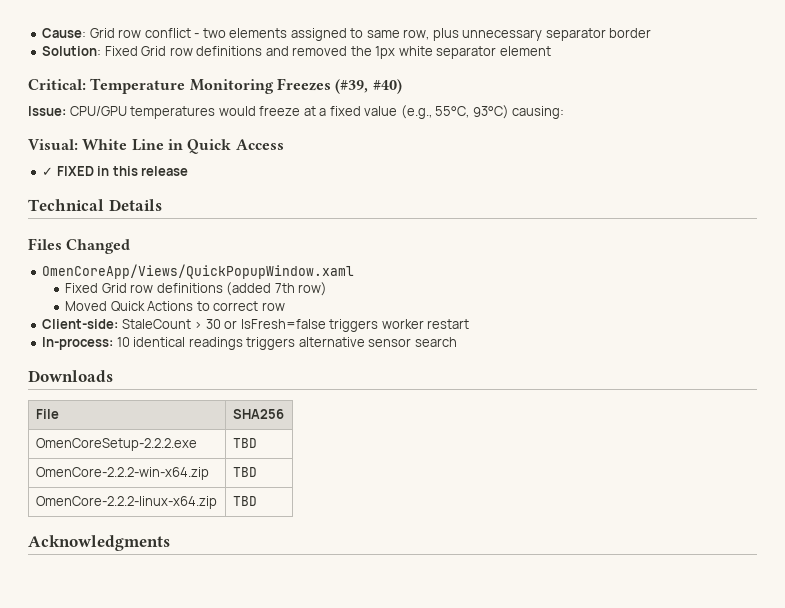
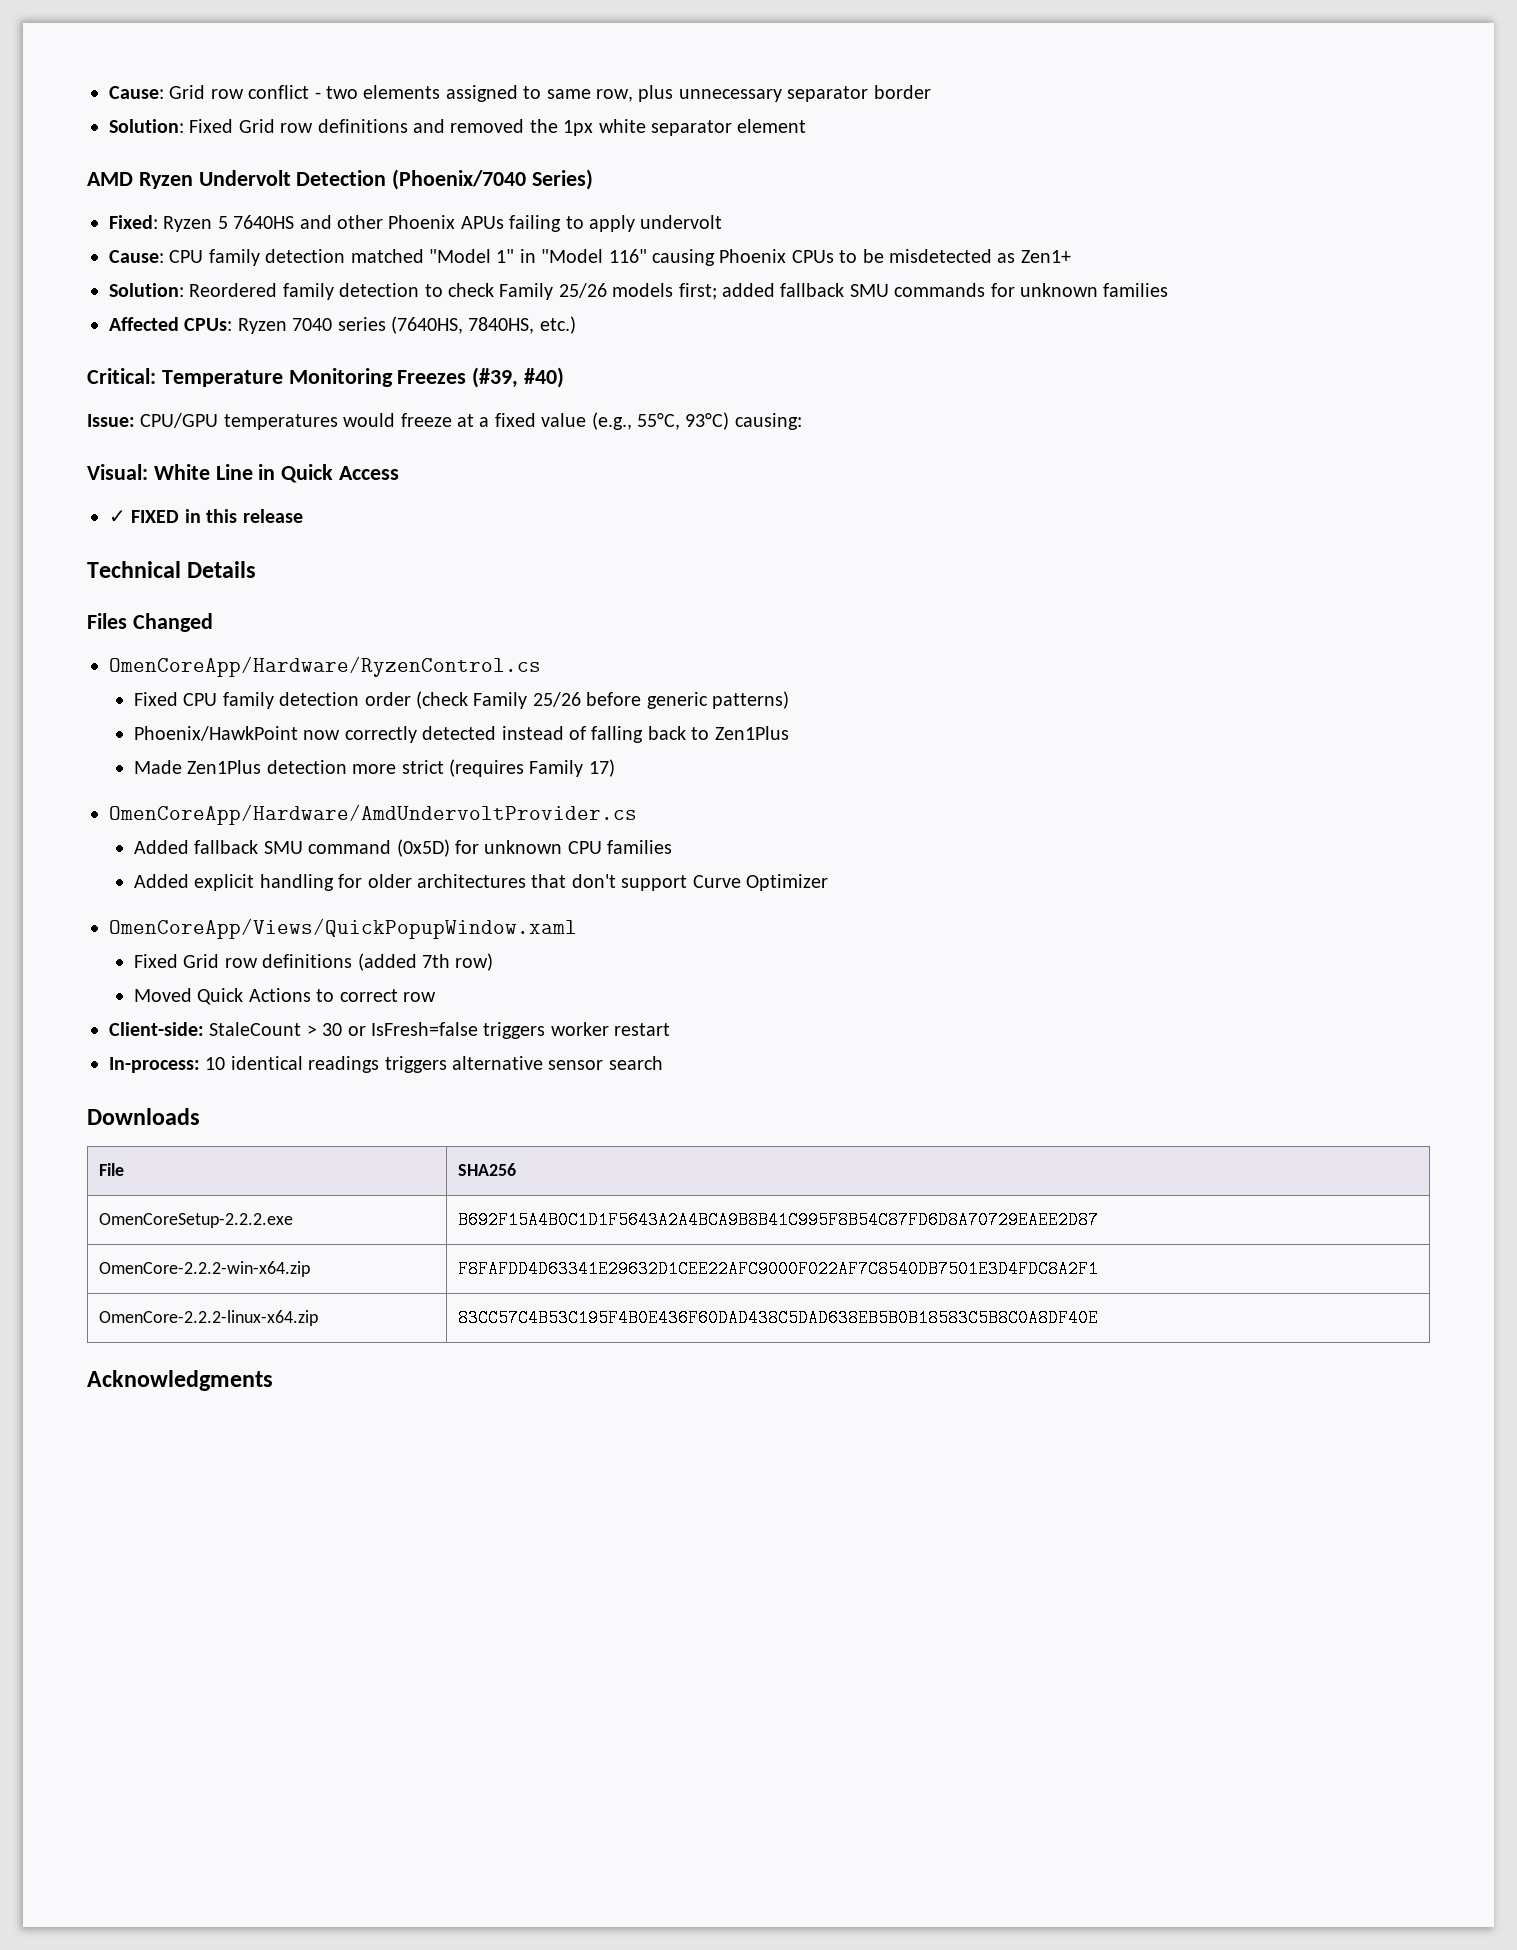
(551, 51) none -> [87,169,594,190] [109,215,723,232] [109,249,1071,266] [109,283,1169,300] [109,316,576,334] // AMD Ryzen Undervolt Detection (Phoenix/7040 Series) // Fixed: Ryzen 5 7640HS and other Phoenix APUs failing to apply undervolt // Cause: CPU family detection matched "Model 1" in "Model 116" causing Phoenix CPUs to be misdetected as Zen1+ // Solution: Reordered family detection to check Family 25/26 models first; added fallback SMU commands for unknown families // Affected CPUs: Ryzen 7040 series (7640HS, 7840HS, etc.)
(131, 246) none -> [109,656,541,677] [134,691,790,709] [134,726,789,743] [134,759,615,777] [109,804,637,825] [134,839,673,857] [134,874,829,891] // OmenCoreApp/Hardware/RyzenControl.cs // Fixed CPU family detection order (check Family 25/26 before generic patterns) // Phoenix/HawkPoint now correctly detected instead of falling back to Zen1Plus // Made Zen1Plus detection more strict (requires Family 17) // OmenCoreApp/Hardware/AmdUndervoltProvider.cs // Added fallback SMU command (0x5D) for unknown CPU families // Added explicit handling for older architectures that don't support Curve Optimizer
[232,438,257,448] TBD -> [457,1211,1098,1229] B692F15A4B0C1D1F5643A2A4BCA9B8B41C995F8B54C87FD6D8A70729EAEE2D87
[232,467,257,477] TBD -> [457,1260,1098,1278] F8FAFDD4D63341E29632D1CEE22AFC9000F022AF7C8540DB7501E3D4FDC8A2F1
[232,496,257,506] TBD -> [457,1309,1098,1327] 83CC57C4B53C195F4B0E436F60DAD438C5DAD638EB5B0B18583C5B8C0A8DF40E

